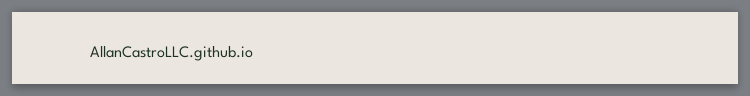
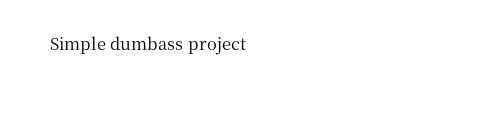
[90,46,253,61] AllanCastroLLC.github.io -> [50,36,246,55] Simple dumbass project

